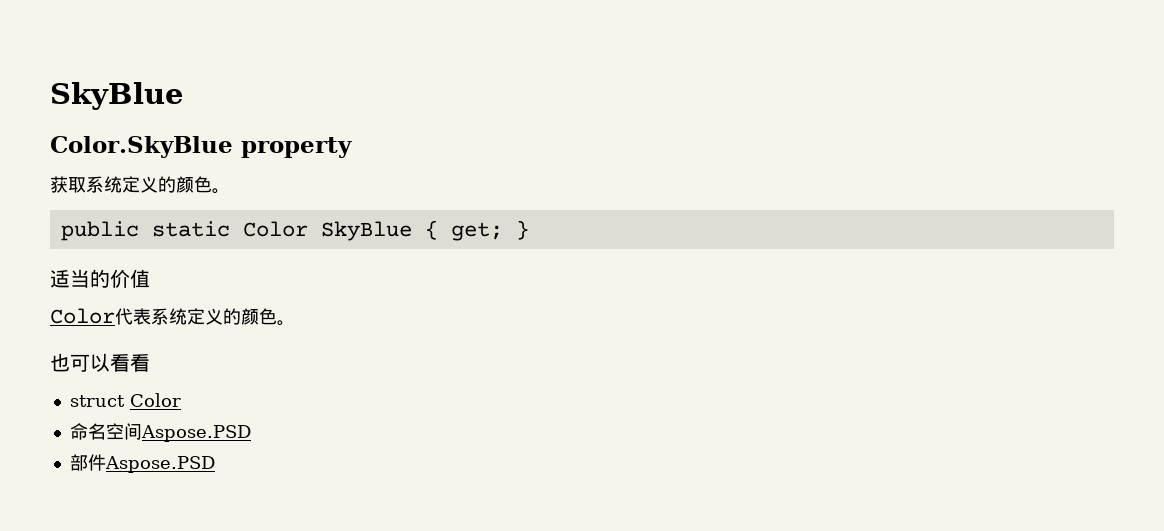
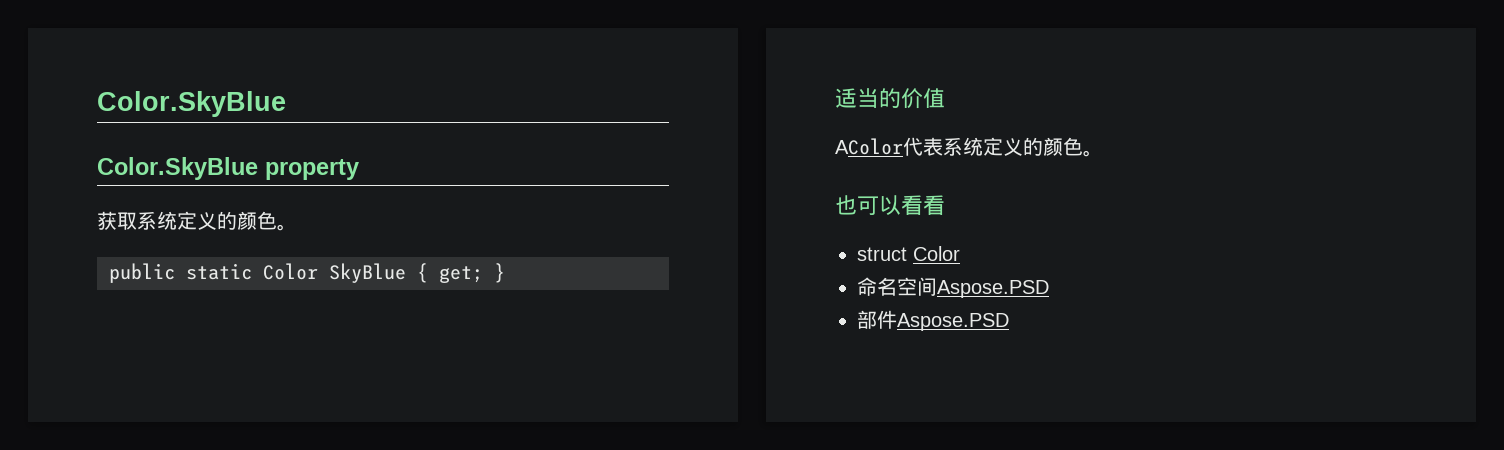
[50,82,183,110] SkyBlue -> [97,91,286,117] Color.SkyBlue
[50,308,115,324] Color -> [835,138,903,155] AColor

